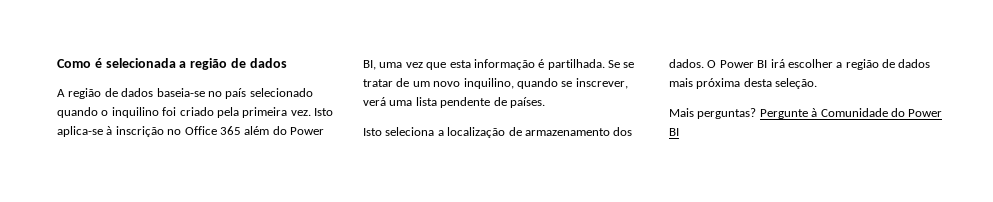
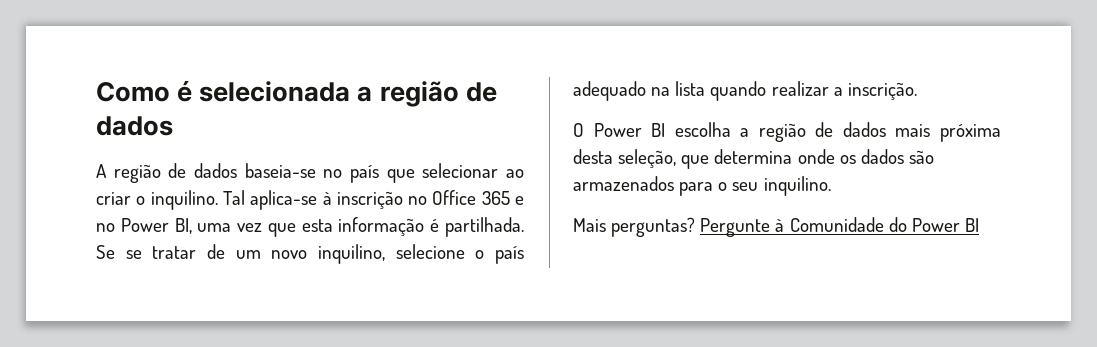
[249,88,313,97] [57,107,333,118] selecionado quando o inquilino foi criado pela primeira vez. Isto -> [386,163,524,183] [96,190,245,210] que selecionar ao criar o inquilino. Tal
[244,126,287,135] além do -> [515,196,524,205] [96,223,115,232] e no
[516,78,628,89] [363,97,545,108] [363,127,633,138] [669,59,704,68] quando se inscrever, verá uma lista pendente de países. // Isto seleciona a localização de armazenamento dos dados. -> [395,244,524,264] [573,81,917,101] selecione o país adequado na lista quando realizar a inscrição. //
[770,59,833,68] irá escolher -> [674,122,731,137] escolha
[775,78,818,89] seleção. -> [618,149,934,169] [573,176,831,196] seleção, que determina onde os dados são armazenados para o seu inquilino.

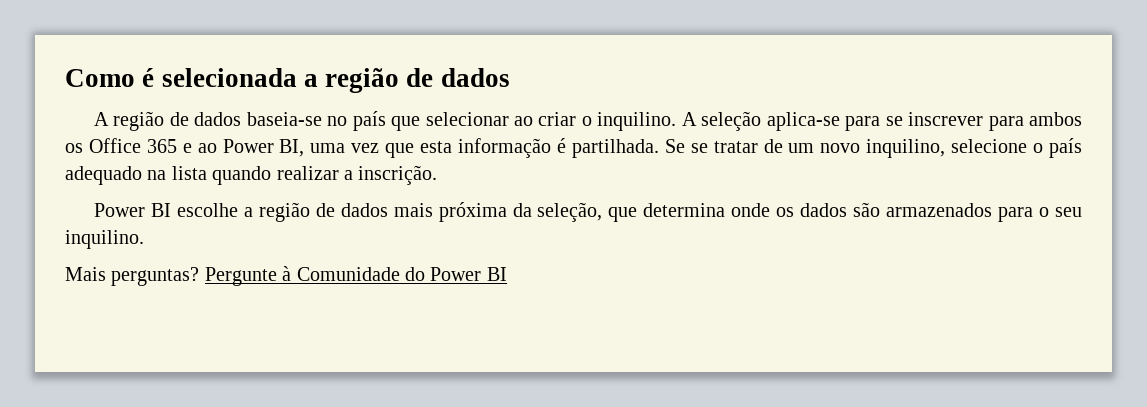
[222,190,428,210] Tal aplica-se à inscrição no -> [681,111,1082,131] [65,143,83,153] A seleção aplica-se para se inscrever para ambos os
[96,223,115,232] no -> [197,143,217,153] ao
[573,122,731,137] O Power BI escolha -> [93,203,238,217] Power BI escolhe
[573,149,613,164] desta -> [512,203,532,217] da

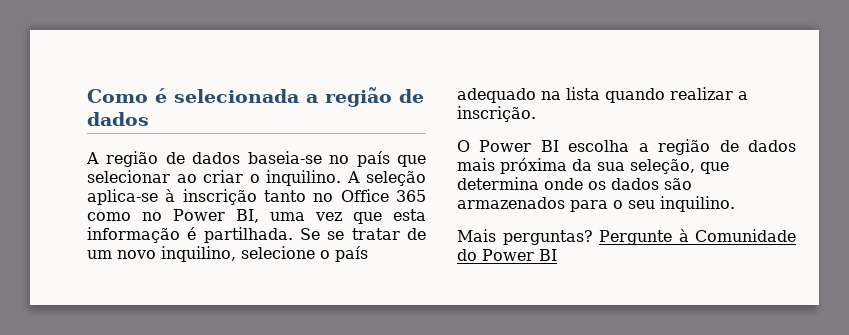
[845,112,1082,131] [65,138,217,153] para se inscrever para ambos os Office 365 e ao -> [165,189,426,205] [87,212,162,221] à inscrição tanto no Office 365 como no
[93,203,238,217] Power BI escolhe -> [457,140,630,152] O Power BI escolha
(532, 210) none -> [597,162,625,171] sua

